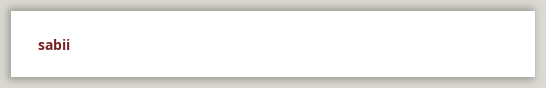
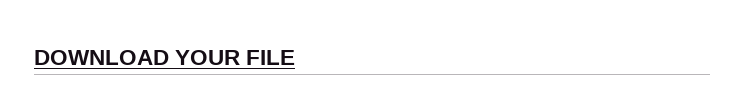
[38,39,70,50] sabii -> [34,50,296,65] DOWNLOAD YOUR FILE

